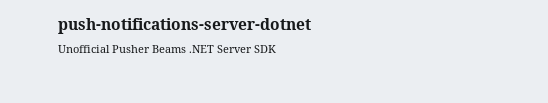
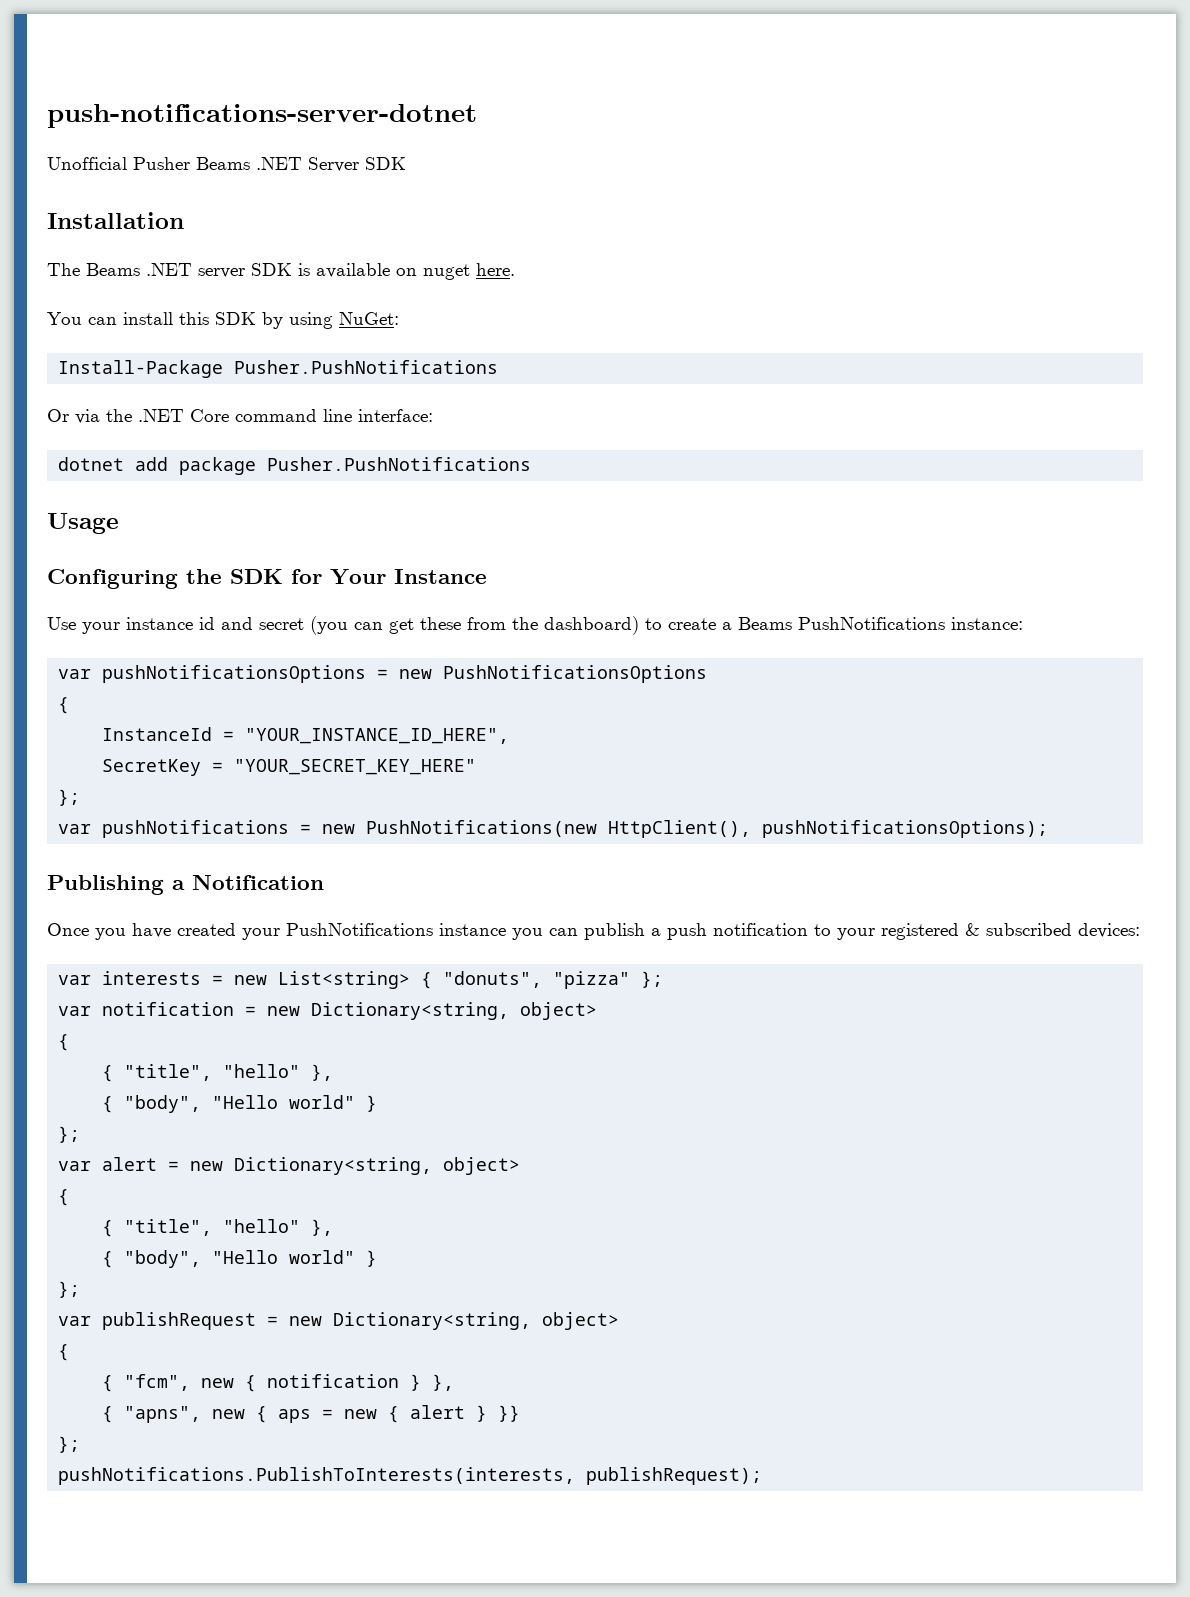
(276, 49) none -> [47,212,184,229] [47,263,515,280] [47,312,399,329] [58,360,499,378] [47,409,433,424] [58,457,532,475] [47,513,119,534] [47,569,487,589] [47,616,1023,635] [58,665,708,683] [58,697,70,714] [102,727,510,744] [102,759,477,776] [58,789,81,806] [58,820,1049,838] [47,875,324,895] [47,923,1140,940] [58,971,664,989] [58,1002,598,1020] [58,1034,70,1051] [102,1064,334,1082] [102,1095,378,1113] [58,1126,81,1143] [58,1157,521,1175] [58,1189,70,1206] [102,1219,334,1237] [102,1250,378,1268] [58,1281,81,1298] [58,1312,620,1330] [58,1344,70,1361] [102,1374,455,1392] [102,1405,521,1423] [58,1436,81,1453] [58,1467,763,1485] // Installation // The Beams .NET server SDK is available on nuget here. // You can install this SDK by using NuGet: // Install-Package Pusher.PushNotifications // Or via the .NET Core command line interface: // dotnet add package Pusher.PushNotifications // Usage // Configuring the SDK for Your Instance // Use your instance id and secret (you can get these from the dashboard) to create a Beams PushNotifications instance: // var pushNotificationsOptions = new PushNotificationsOptions // { // InstanceId = "YOUR_INSTANCE_ID_HERE", // SecretKey = "YOUR_SECRET_KEY_HERE" // }; // var pushNotifications = new PushNotifications(new HttpClient(), pushNotificationsOptions); // Publishing a Notification // Once you have created your PushNotifications instance you can publish a push notification to your registered & subscribed devices: // var interests = new List<string> { "donuts", "pizza" }; // var notification = new Dictionary<string, object> // { // { "title", "hello" }, // { "body", "Hello world" } // }; // var alert = new Dictionary<string, object> // { // { "title", "hello" }, // { "body", "Hello world" } // }; // var publishRequest = new Dictionary<string, object> // { // { "fcm", new { notification } }, // { "apns", new { aps = new { alert } }} // }; // pushNotifications.PublishToInterests(interests, publishRequest);

